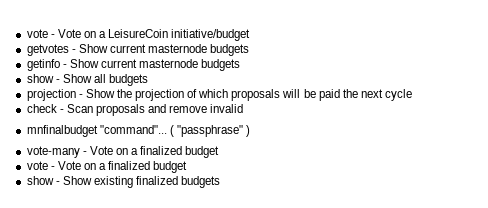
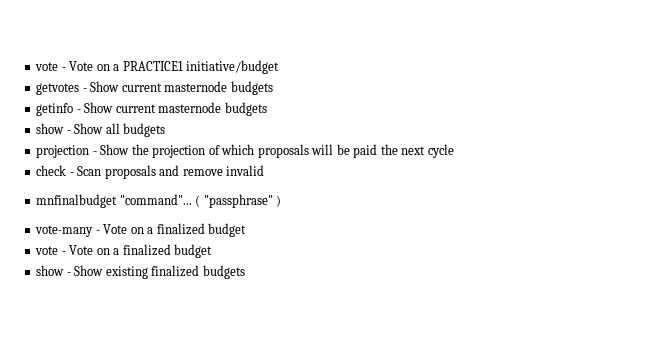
[26,29,169,38] vote - Vote on a LeisureCoin -> [35,61,183,71] vote - Vote on a PRACTICE1

